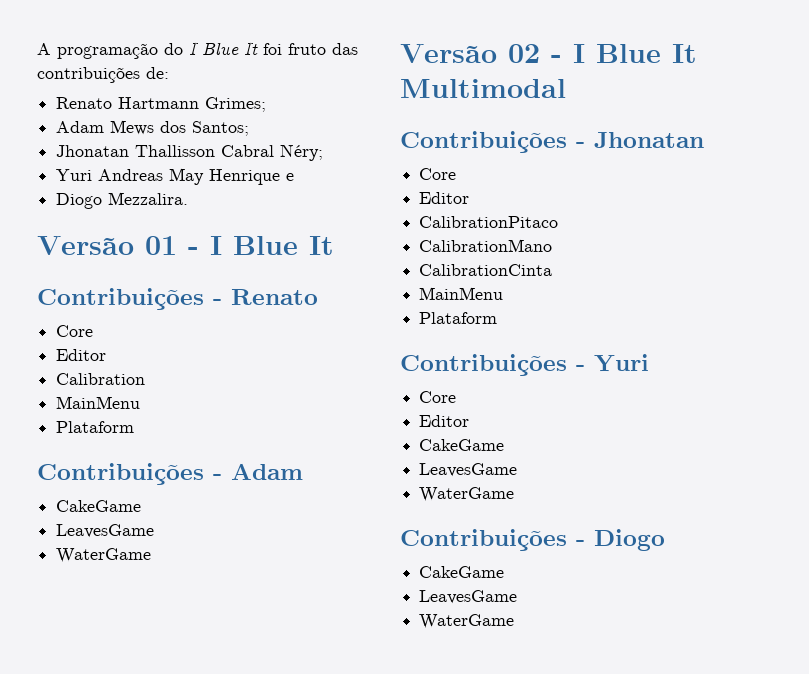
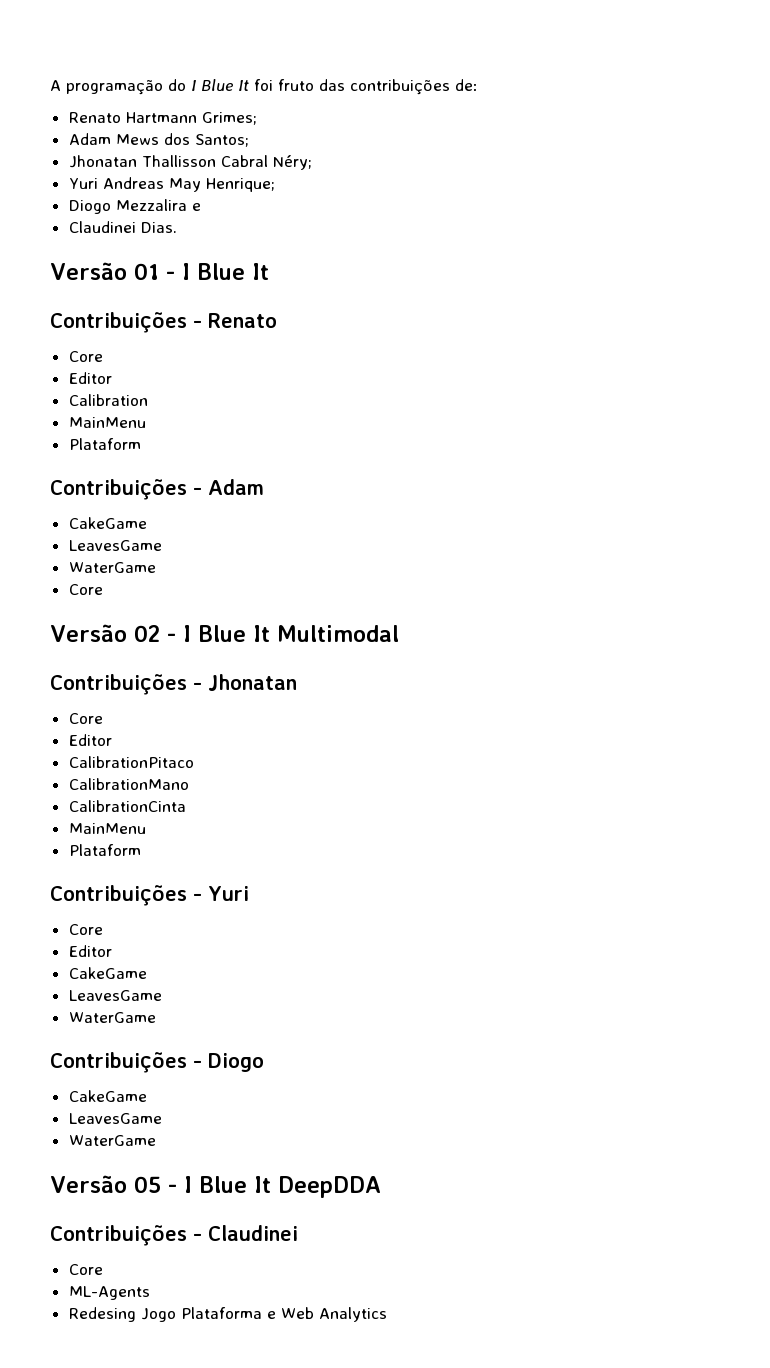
[209,169,281,185] Henrique -> [205,178,275,192] [68,199,187,214] Henrique; // Diogo Mezzalira
[56,192,189,209] Diogo Mezzalira. -> [68,221,177,233] Claudinei Dias.
(152, 555) none -> [68,584,103,595] // Core
(515, 621) none -> [50,1175,381,1198] [50,1225,298,1246] [68,1264,103,1275] [68,1286,150,1300] [68,1307,387,1322] // Versão 05 - I Blue It DeepDDA // Contribuições - Claudinei // Core // ML-Agents // Redesing Jogo Plataforma e Web Analytics

